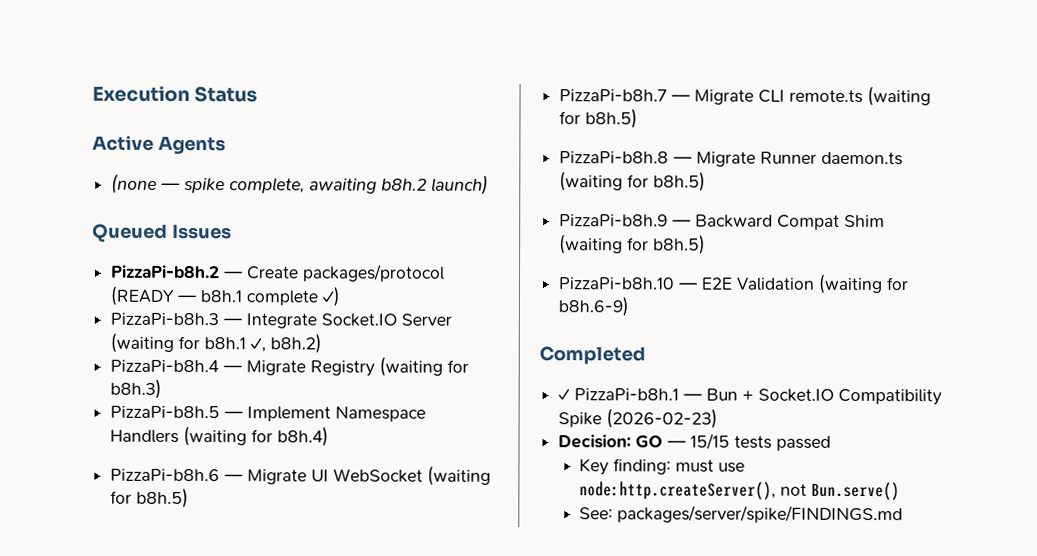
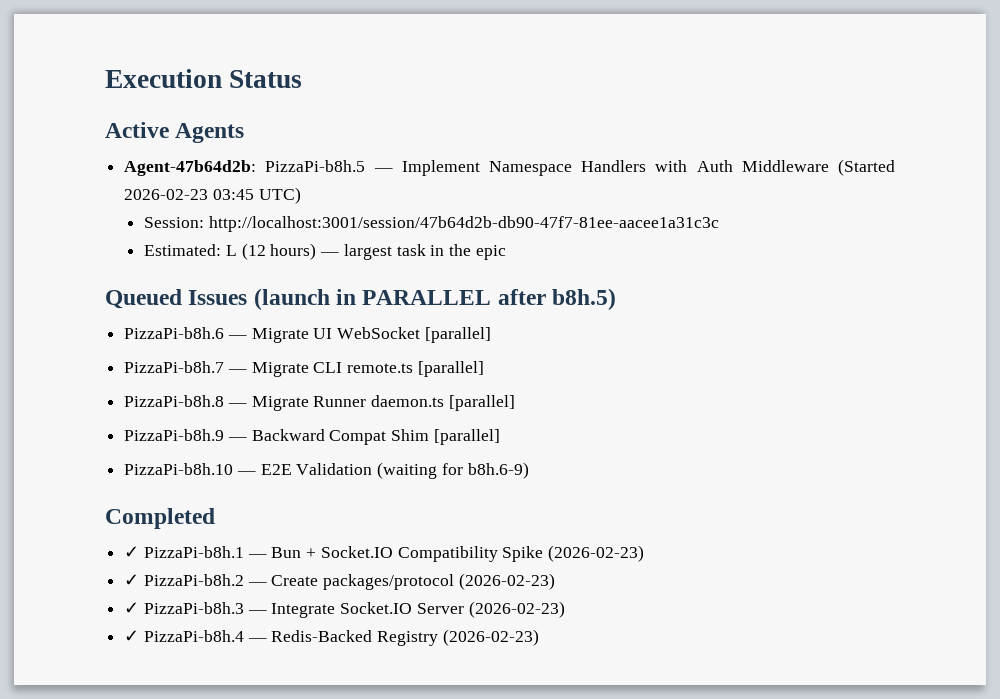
[111,173,490,195] [92,223,232,242] [110,264,446,282] [110,285,341,307] [110,312,453,329] [110,332,323,354] [110,356,470,377] [110,378,163,399] (none — spike complete, awaiting b8h.2 launch) // Queued Issues // PizzaPi-b8h.2 — Create packages/protocol (READY — b8h.1 complete ✓) // PizzaPi-b8h.3 — Integrate Socket.IO Server (waiting for b8h.1 ✓, b8h.2) // PizzaPi-b8h.4 — Migrate Registry (waiting for b8h.3) // -> [124,160,257,176] Agent-47b64d2b:
[183,426,330,447] (waiting for b8h.4) -> [655,159,896,176] [124,187,301,204] [144,216,719,232] [144,243,506,260] [105,288,617,310] with Auth Middleware (Started 2026-02-23 03:45 UTC) // Session: http://localhost:3001/session/47b64d2b-db90-47f7-81ee-aacee1a31c3c // Estimated: L (12 hours) — largest task in the epic // Queued Issues (launch in PARALLEL after b8h.5)
[427,465,492,486] [110,487,190,509] (waiting for b8h.5) -> [424,327,491,343] [parallel]
[867,86,932,107] [559,108,639,129] (waiting for b8h.5) -> [417,361,484,377] [parallel]
[559,171,707,192] (waiting for b8h.5) -> [448,395,515,411] [parallel]
[559,234,707,255] (waiting for b8h.5) -> [433,429,500,445] [parallel]
[558,433,832,451] [579,458,746,476] [579,481,901,501] [579,505,904,524] Decision: GO — 15/15 tests passed // Key finding: must use node:http.createServer(), not Bun.serve() // See: packages/server/spike/FINDINGS.md -> [124,573,555,590] [124,601,565,618] [124,629,539,646] ✓ PizzaPi-b8h.2 — Create packages/protocol (2026-02-23) // ✓ PizzaPi-b8h.3 — Integrate Socket.IO Server (2026-02-23) // ✓ PizzaPi-b8h.4 — Redis-Backed Registry (2026-02-23)

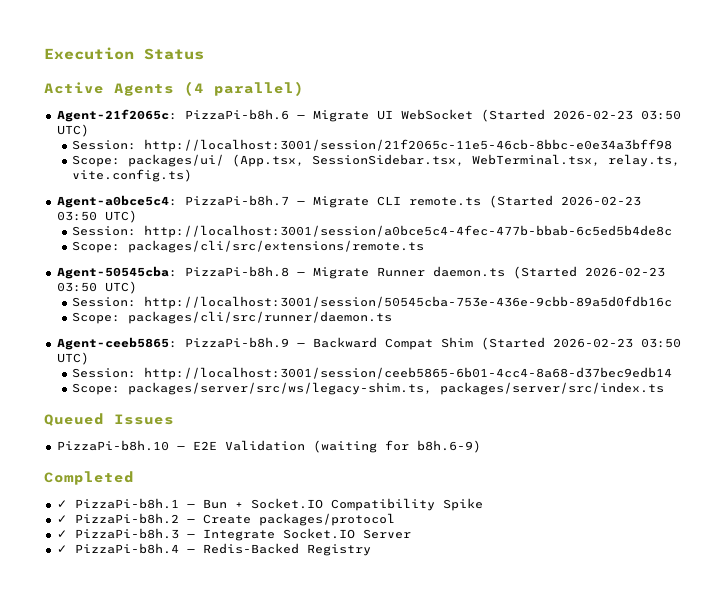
[124,159,896,176] [124,187,301,204] [144,216,719,232] [144,243,506,260] [105,288,617,310] // Agent-47b64d2b: PizzaPi-b8h.5 — Implement Namespace Handlers with Auth Middleware (Started 2026-02-23 03:45 UTC) // Session: http://localhost:3001/session/47b64d2b-db90-47f7-81ee-aacee1a31c3c // Estimated: L (12 hours) — largest task in the epic // Queued Issues (launch in PARALLEL after b8h.5) // -> [184,81,304,96] [56,109,177,122] (4 parallel) // Agent-21f2065c:
[424,327,491,343] [parallel] // -> [480,109,681,122] [56,124,89,137] [71,139,672,152] [71,154,680,167] [71,169,192,182] [56,195,177,208] (Started 2026-02-23 03:50 UTC) // Session: http://localhost:3001/session/21f2065c-11e5-46cb-8bbc-e0e34a3bff98 // Scope: packages/ui/ (App.tsx, SessionSidebar.tsx, WebTerminal.tsx, relay.ts, vite.config.ts) // Agent-a0bce5c4:
[417,361,484,377] [parallel] // -> [488,195,641,208] [56,210,137,223] [71,225,672,238] [71,240,424,253] [56,266,177,279] (Started 2026-02-23 03:50 UTC) // Session: http://localhost:3001/session/a0bce5c4-4fec-477b-bbab-6c5ed5b4de8c // Scope: packages/cli/src/extensions/remote.ts // Agent-50545cba:
[448,395,515,411] [parallel] // -> [512,266,665,279] [56,281,137,294] [71,296,672,309] [71,311,392,324] [56,337,177,350] (Started 2026-02-23 03:50 UTC) // Session: http://localhost:3001/session/50545cba-753e-436e-9cbb-89a5d0fdb16c // Scope: packages/cli/src/runner/daemon.ts // Agent-ceeb5865:
[433,429,500,445] [parallel] -> [480,337,681,350] [56,352,89,365] [71,367,672,380] [71,382,664,395] [44,413,174,426] (Started 2026-02-23 03:50 UTC) // Session: http://localhost:3001/session/ceeb5865-6b01-4cc4-8a68-d37bec9edb14 // Scope: packages/server/src/ws/legacy-shim.ts, packages/server/src/index.ts // Queued Issues
[548,545,645,562] (2026-02-23) -> (483, 504) none
[458,573,555,590] (2026-02-23) -> (395, 519) none
[468,601,565,618] (2026-02-23) -> (411, 534) none
[442,629,539,646] (2026-02-23) -> (371, 550) none

